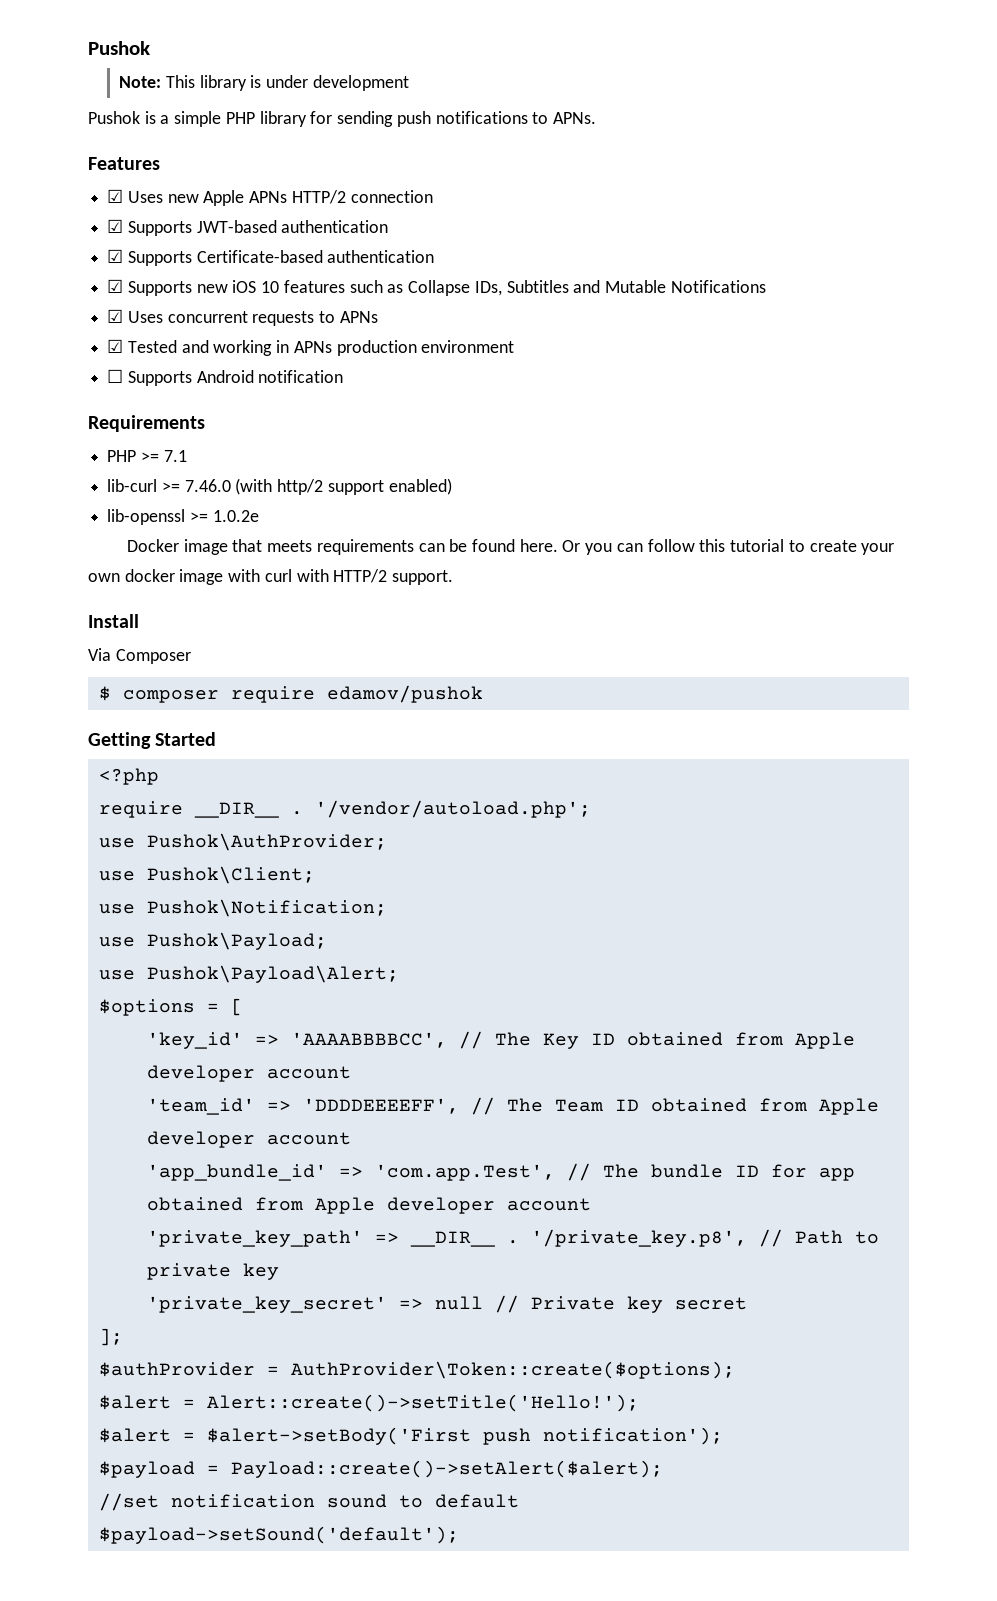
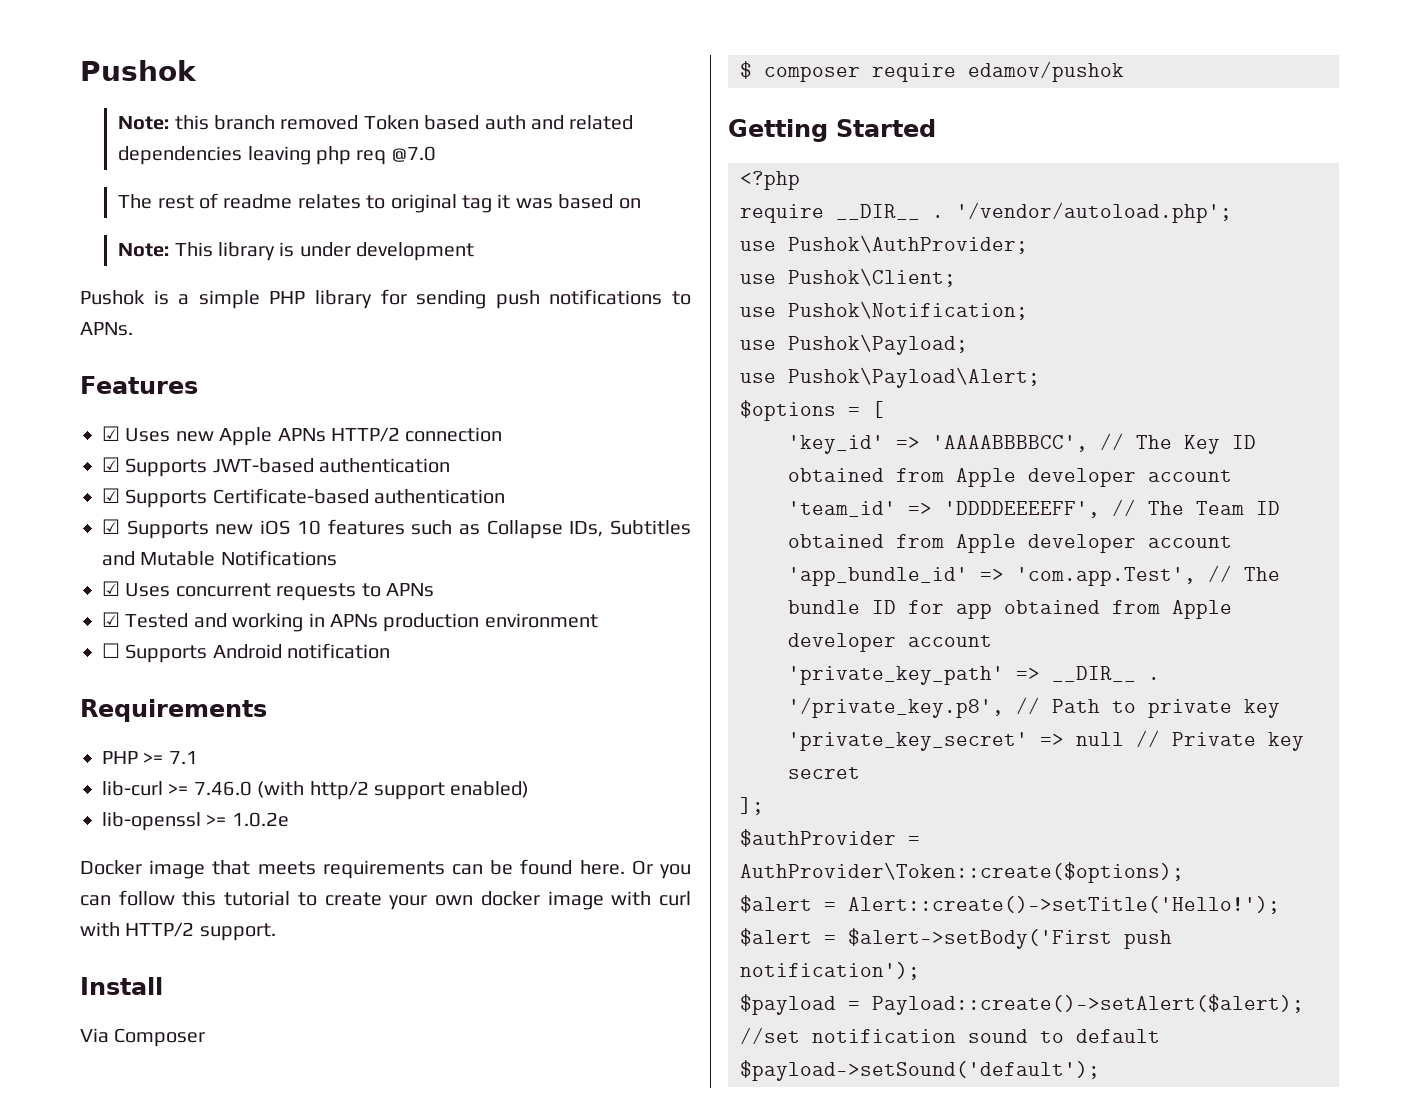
[88,41,150,55] Pushok -> [80,60,197,81] [118,115,634,130] [118,146,436,165] [118,193,641,213] Pushok // Note: this branch removed Token based auth and related dependencies leaving php req @7.0 // The rest of readme relates to original tag it was based on

